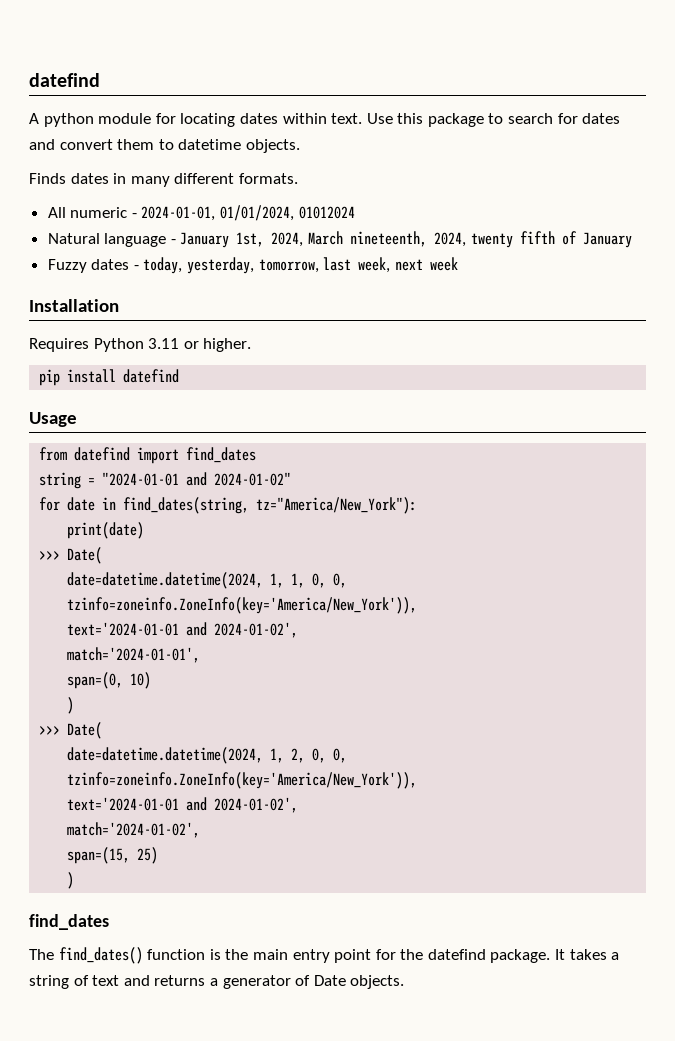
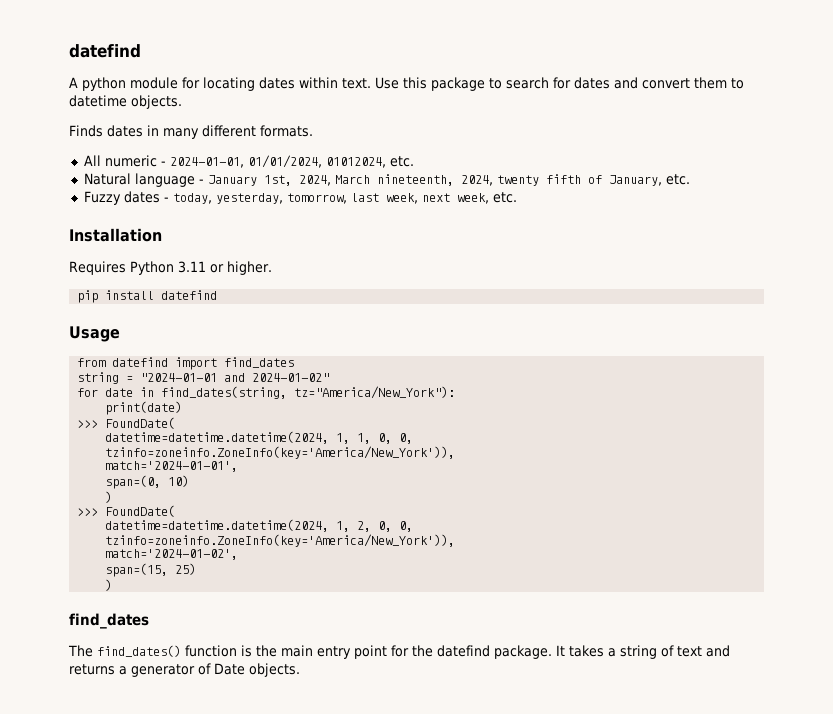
[298,206,355,219] 01012024 -> [325,156,414,168] 01012024, etc.
[582,232,632,248] January -> [608,174,690,186] January, etc.
[429,257,458,271] week -> [456,192,517,204] week, etc.
[67,547,103,564] [67,572,264,589] Date( // date=datetime.datetime(2024, -> [105,417,176,429] [105,431,330,444] FoundDate( // datetime=datetime.datetime(2024,
[67,622,299,638] // text='2024-01-01 and 2024-01-02', -> (456, 452) none
[67,722,103,739] [67,747,264,764] Date( // date=datetime.datetime(2024, -> [105,505,176,517] [105,519,330,532] FoundDate( // datetime=datetime.datetime(2024,
[67,797,299,813] // text='2024-01-01 and 2024-01-02', -> (456, 540) none

